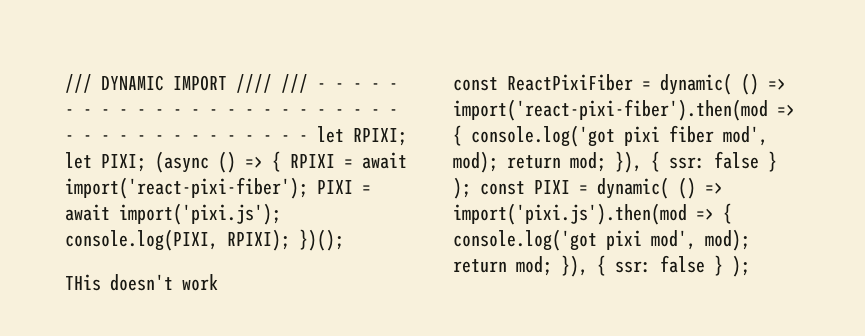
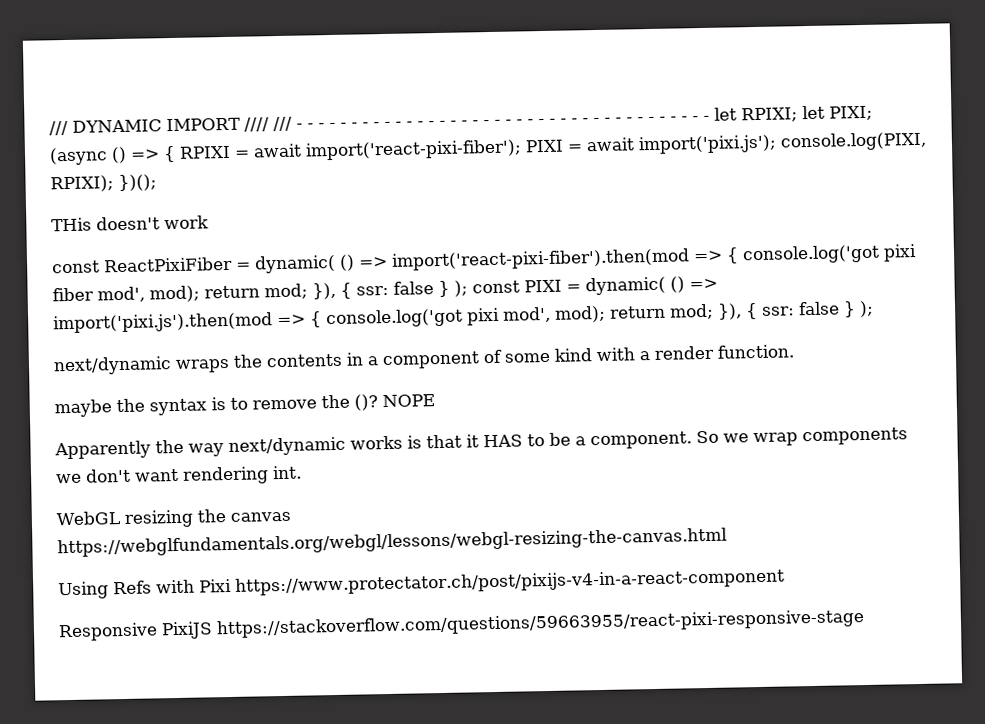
(750, 266) none -> [53,344,794,376] [54,394,435,418] [54,427,908,460] [56,465,302,485] [56,509,291,528] [57,527,727,558] [58,568,785,600] [58,609,865,642] // next/dynamic wraps the contents in a component of some kind with a render function. // maybe the syntax is to remove the ()? NOPE // Apparently the way next/dynamic works is that it HAS to be a component. So we wrap components we don't want rendering int. // WebGL resizing the canvas https://webglfundamentals.org/webgl/lessons/webgl-resizing-the-canvas.html // Using Refs with Pixi https://www.protectator.ch/post/pixijs-v4-in-a-react-component // Responsive PixiJS https://stackoverflow.com/questions/59663955/react-pixi-responsive-stage

